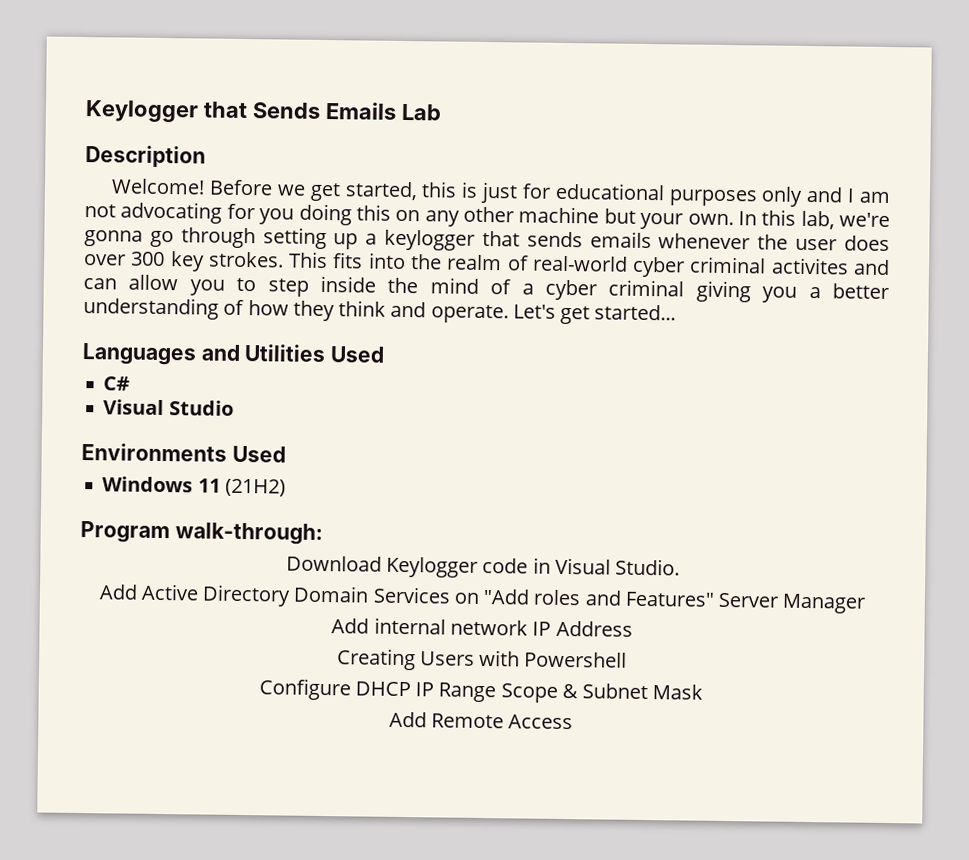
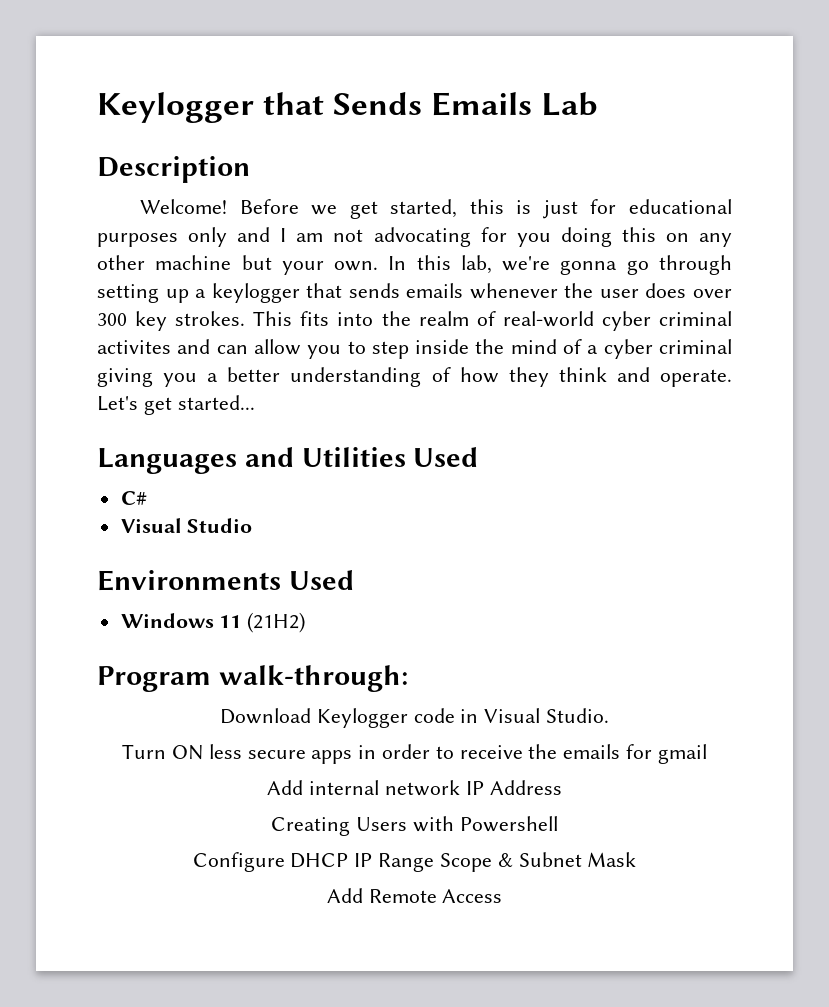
[98,583,866,614] Add Active Directory Domain Services on "Add roles and Features" Server Manager -> [122,744,707,764] Turn ON less secure apps in order to receive the emails for gmail

